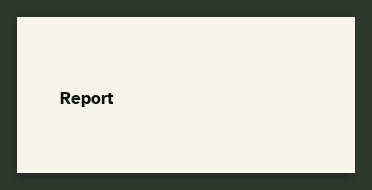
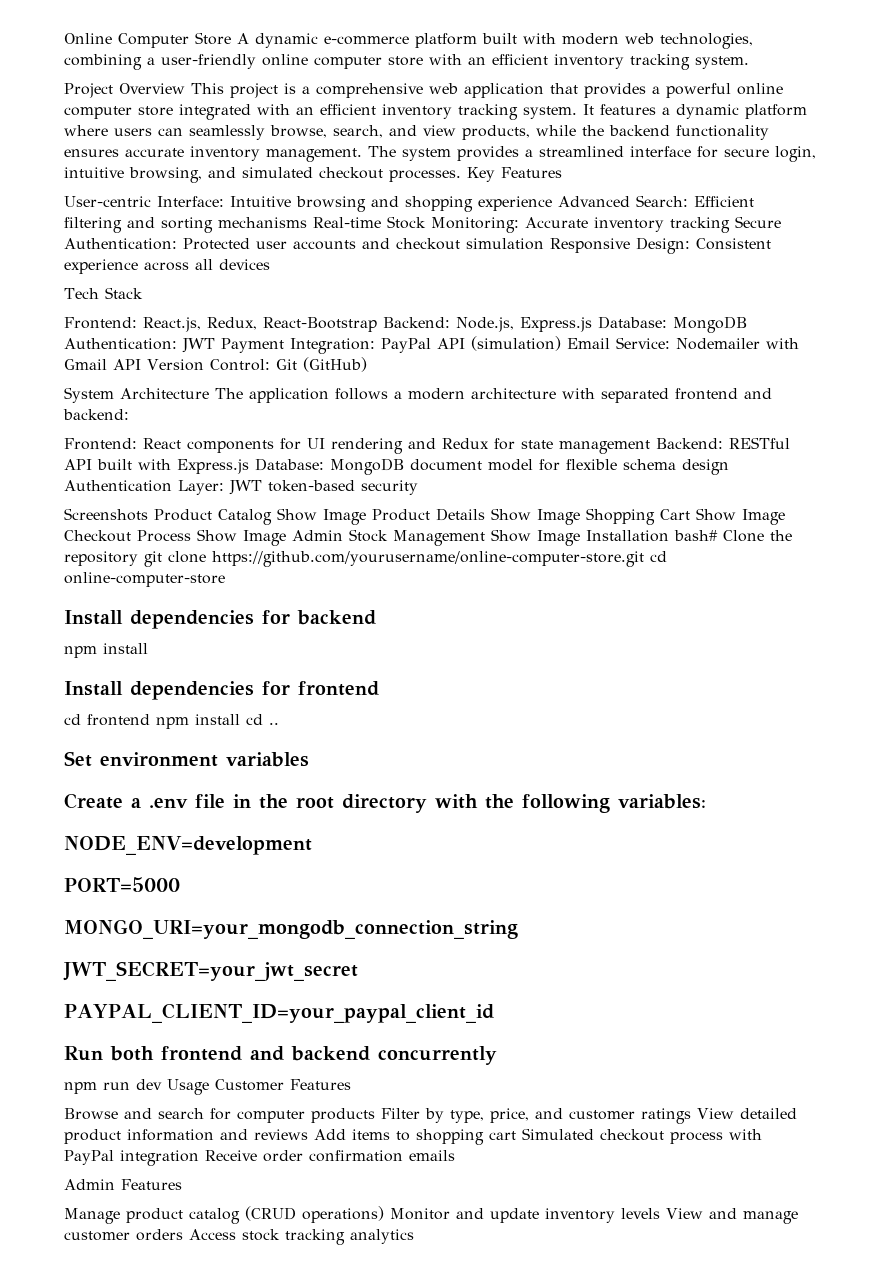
[60,92,114,107] Report -> [64,32,753,49] [64,54,749,70] [64,83,783,98] [64,104,807,120] [64,125,769,140] [64,146,816,162] [64,167,562,183] [64,195,754,212] [64,216,781,233] [64,237,771,254] [64,259,270,274] [64,287,143,299] [64,316,747,333] [64,336,799,354] [64,357,367,372] [64,387,772,403] [63,409,129,420] [64,437,790,454] [64,458,729,475] [64,480,418,495] [64,508,785,525] [64,529,792,546] [64,551,667,567] [64,572,225,587] [64,610,376,629] [64,643,148,658] [64,681,379,700] [64,714,279,729] [64,751,309,767] [64,793,706,813] [64,836,312,855] [64,877,180,892] [64,919,518,939] [63,961,358,981] [64,1003,494,1023] [64,1046,497,1065] [64,1079,351,1095] [64,1108,797,1124] [64,1128,762,1145] [64,1150,455,1166] [64,1179,182,1190] [64,1206,798,1224] [64,1229,414,1245] Online Computer Store A dynamic e-commerce platform built with modern web technologies, combining a user-friendly online computer store with an efficient inventory tracking system. // Project Overview This project is a comprehensive web application that provides a powerful online computer store integrated with an efficient inventory tracking system. It features a dynamic platform where users can seamlessly browse, search, and view products, while the backend functionality ensures accurate inventory management. The system provides a streamlined interface for secure login, intuitive browsing, and simulated checkout processes. Key Features // User-centric Interface: Intuitive browsing and shopping experience Advanced Search: Efficient filtering and sorting mechanisms Real-time Stock Monitoring: Accurate inventory tracking Secure Authentication: Protected user accounts and checkout simulation Responsive Design: Consistent experience across all devices // Tech Stack // Frontend: React.js, Redux, React-Bootstrap Backend: Node.js, Express.js Database: MongoDB Authentication: JWT Payment Integration: PayPal API (simulation) Email Service: Nodemailer with Gmail API Version Control: Git (GitHub) // System Architecture The application follows a modern architecture with separated frontend and backend: // Frontend: React components for UI rendering and Redux for state management Backend: RESTful API built with Express.js Database: MongoDB document model for flexible schema design Authentication Layer: JWT token-based security // Screenshots Product Catalog Show Image Product Details Show Image Shopping Cart Show Image Checkout Process Show Image Admin Stock Management Show Image Installation bash# Clone the repository git clone https://github.com/yourusername/online-computer-store.git cd online-computer-store // Install dependencies for backend // npm install // Install dependencies for frontend // cd frontend npm install cd .. // Set environment variables // Create a .env file in the root directory with the following variables: // NODE_ENV=development // PORT=5000 // MONGO_URI=your_mongodb_connection_string // JWT_SECRET=your_jwt_secret // PAYPAL_CLIENT_ID=your_paypal_client_id // Run both frontend and backend concurrently // npm run dev Usage Customer Features // Browse and search for computer products Filter by type, price, and customer ratings View detailed product information and reviews Add items to shopping cart Simulated checkout process with PayPal integration Receive order confirmation emails // Admin Features // Manage product catalog (CRUD operations) Monitor and update inventory levels View and manage customer orders Access stock tracking analytics

